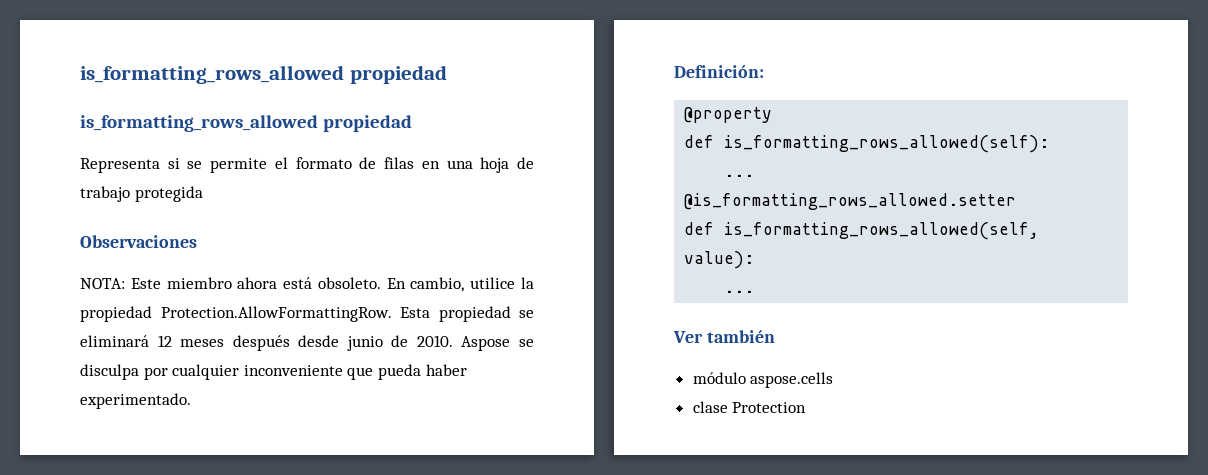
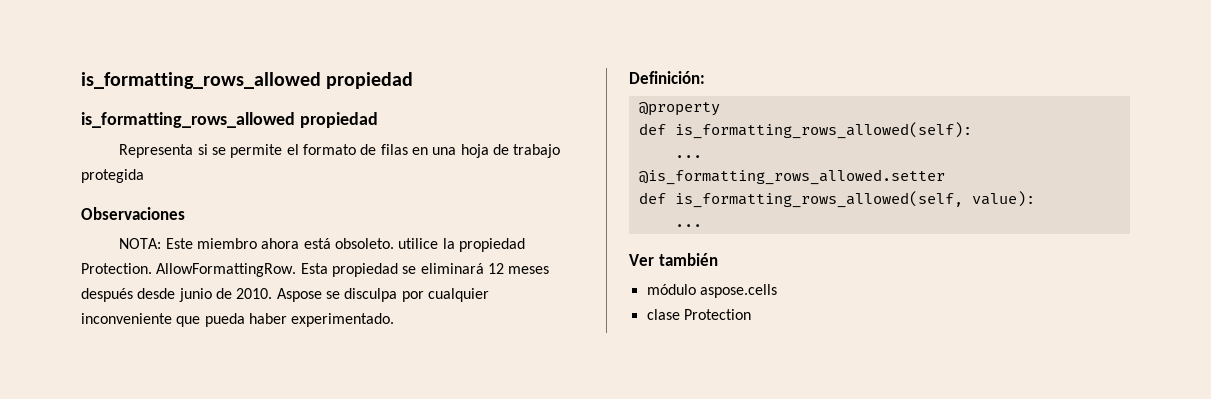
[386,277,465,292] En cambio, -> (394, 243) none
[160,306,392,322] Protection.AllowFormattingRow. -> [81,263,297,277] Protection. AllowFormattingRow.

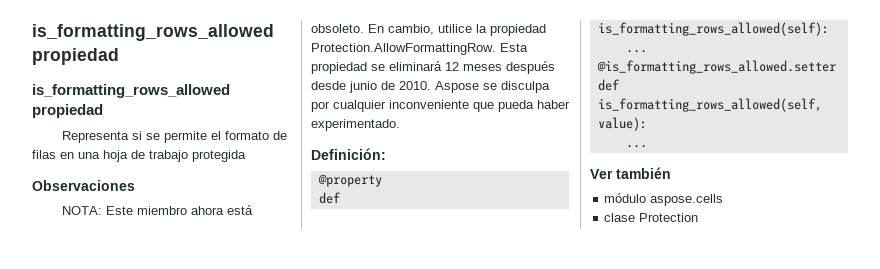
(394, 243) none -> [368,24,434,35] En cambio,
[81,263,297,277] Protection. AllowFormattingRow. -> [311,43,496,55] Protection.AllowFormattingRow.

